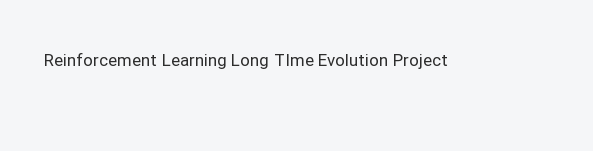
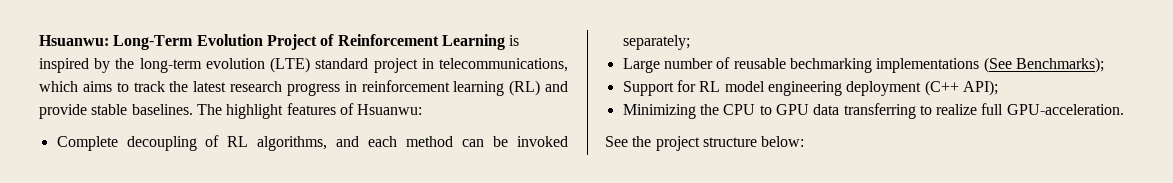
[44,52,448,69] Reinforcement Learning Long TIme Evolution Project -> [39,34,520,50] [39,57,568,73] [39,80,568,96] [39,103,423,119] [56,135,568,151] [622,35,690,50] [622,57,1104,73] [622,80,998,96] [622,103,1124,119] [605,136,805,151] Hsuanwu: Long-Term Evolution Project of Reinforcement Learning is inspired by the long-term evolution (LTE) standard project in telecommunications, which aims to track the latest research progress in reinforcement learning (RL) and provide stable baselines. The highlight features of Hsuanwu: // Complete decoupling of RL algorithms, and each method can be invoked separately; // Large number of reusable bechmarking implementations (See Benchmarks); // Support for RL model engineering deployment (C++ API); // Minimizing the CPU to GPU data transferring to realize full GPU-acceleration. // See the project structure below:

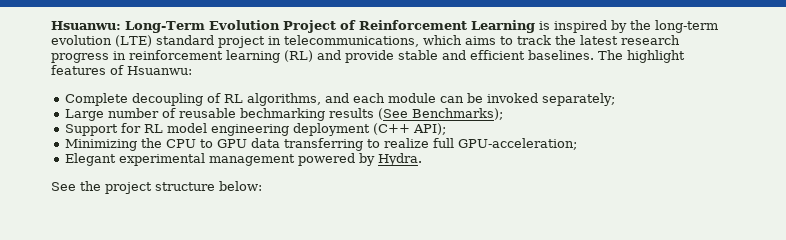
(128, 109) none -> [442,50,525,60] and efficient
[406,136,454,147] method -> [387,93,436,103] module
[876,58,980,73] implementations -> [328,108,374,118] results
[1006,104,1124,115] GPU-acceleration. -> [457,138,577,150] [64,153,422,166] GPU-acceleration; // Elegant experimental management powered by Hydra.

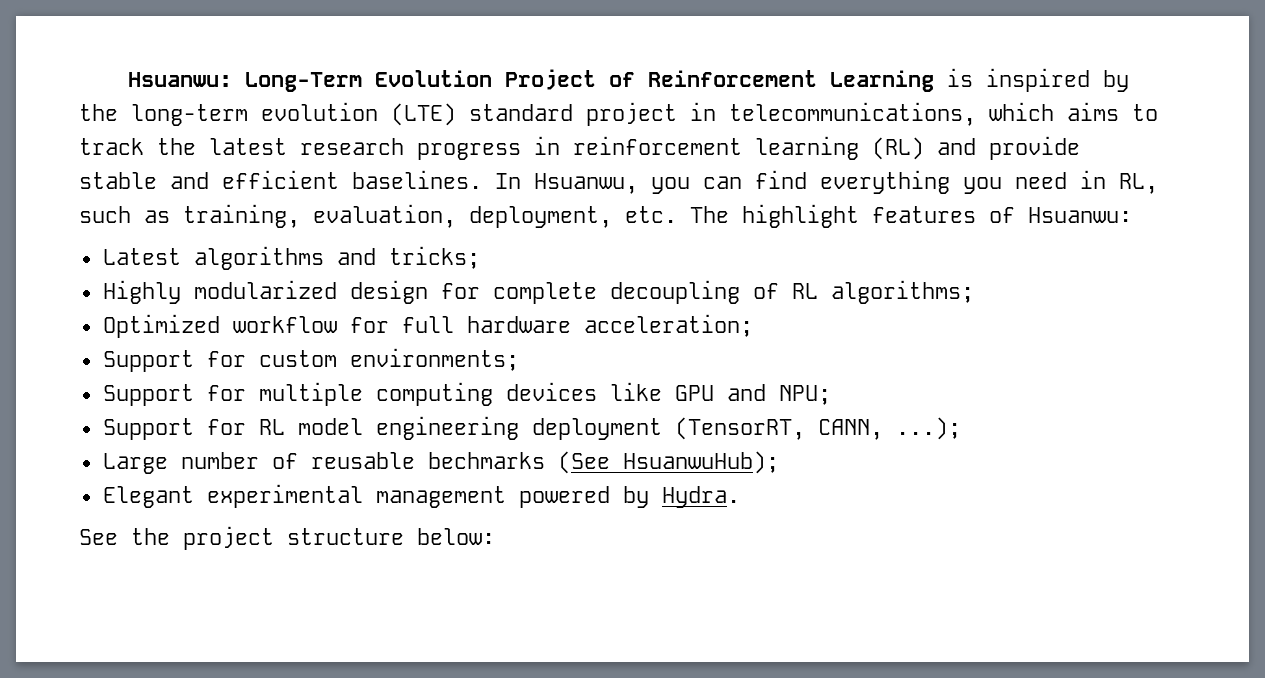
(594, 55) none -> [495,170,1158,194] [79,204,677,228] In Hsuanwu, you can find everything you need in RL, such as training, evaluation, deployment, etc.
[64,93,615,106] [64,108,503,121] Complete decoupling of RL algorithms, and each module can be invoked separately; // Large number of reusable bechmarking results (See Benchmarks); -> [102,246,480,270] [102,280,974,304] [102,314,753,338] [102,348,519,372] [102,382,831,406] Latest algorithms and tricks; // Highly modularized design for complete decoupling of RL algorithms; // Optimized workflow for full hardware acceleration; // Support for custom environments; // Support for multiple computing devices like GPU and NPU;
[372,123,446,135] [64,138,577,151] (C++ API); // Minimizing the CPU to GPU data transferring to realize full GPU-acceleration; -> [674,417,961,440] [102,451,779,474] (TensorRT, CANN, ...); // Large number of reusable bechmarks (See HsuanwuHub);

